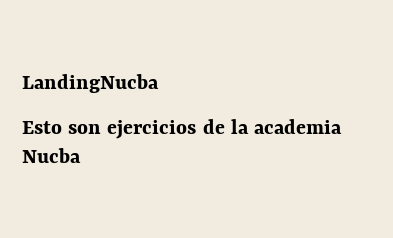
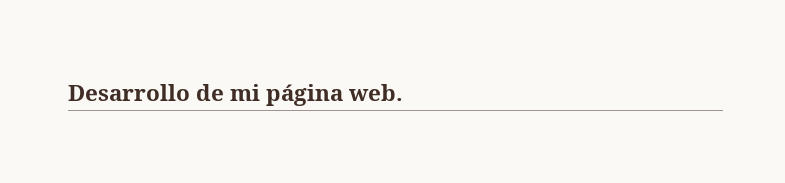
[22,74,159,93] [22,119,343,139] [22,148,81,163] LandingNucba // Esto son ejercicios de la academia Nucba -> [68,84,404,106] Desarrollo de mi página web.

